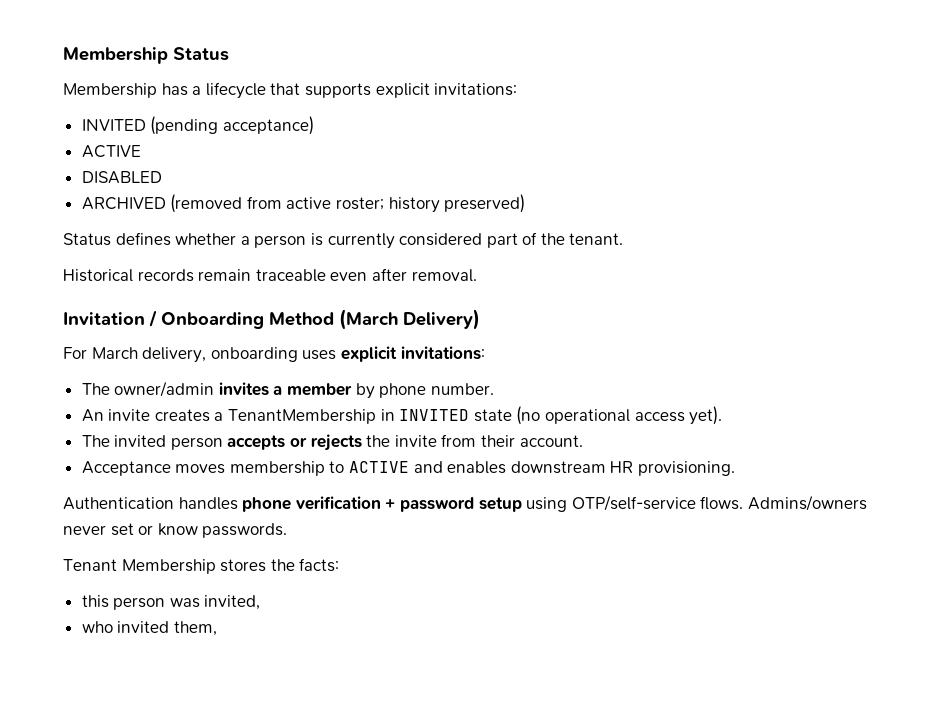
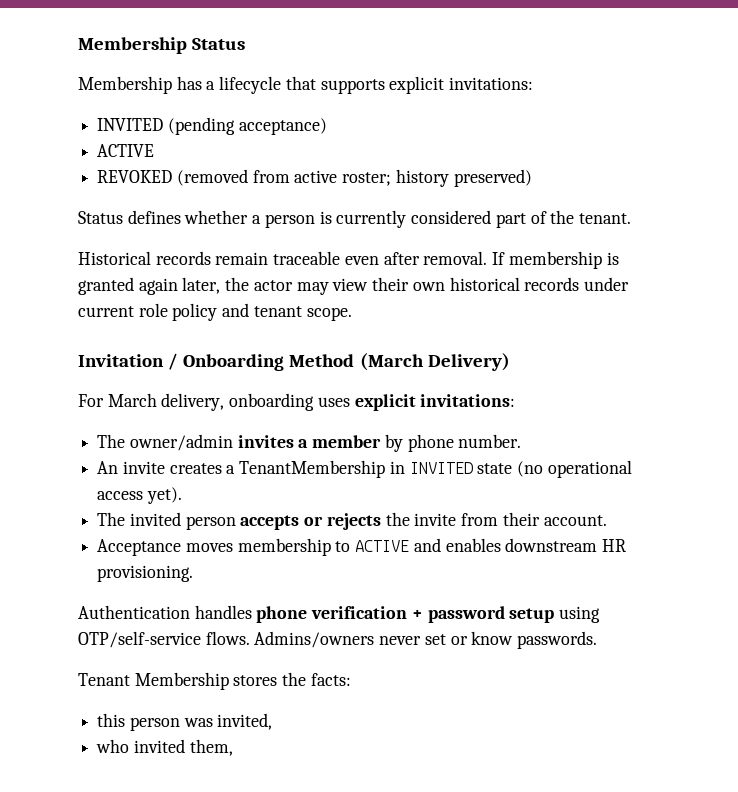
[81,171,162,184] [81,197,166,210] DISABLED // ARCHIVED -> [97,170,173,183] REVOKED
(477, 275) none -> [492,251,619,269] [78,277,629,295] [78,303,352,321] If membership is granted again later, the actor may view their own historical records under current role policy and tenant scope.

